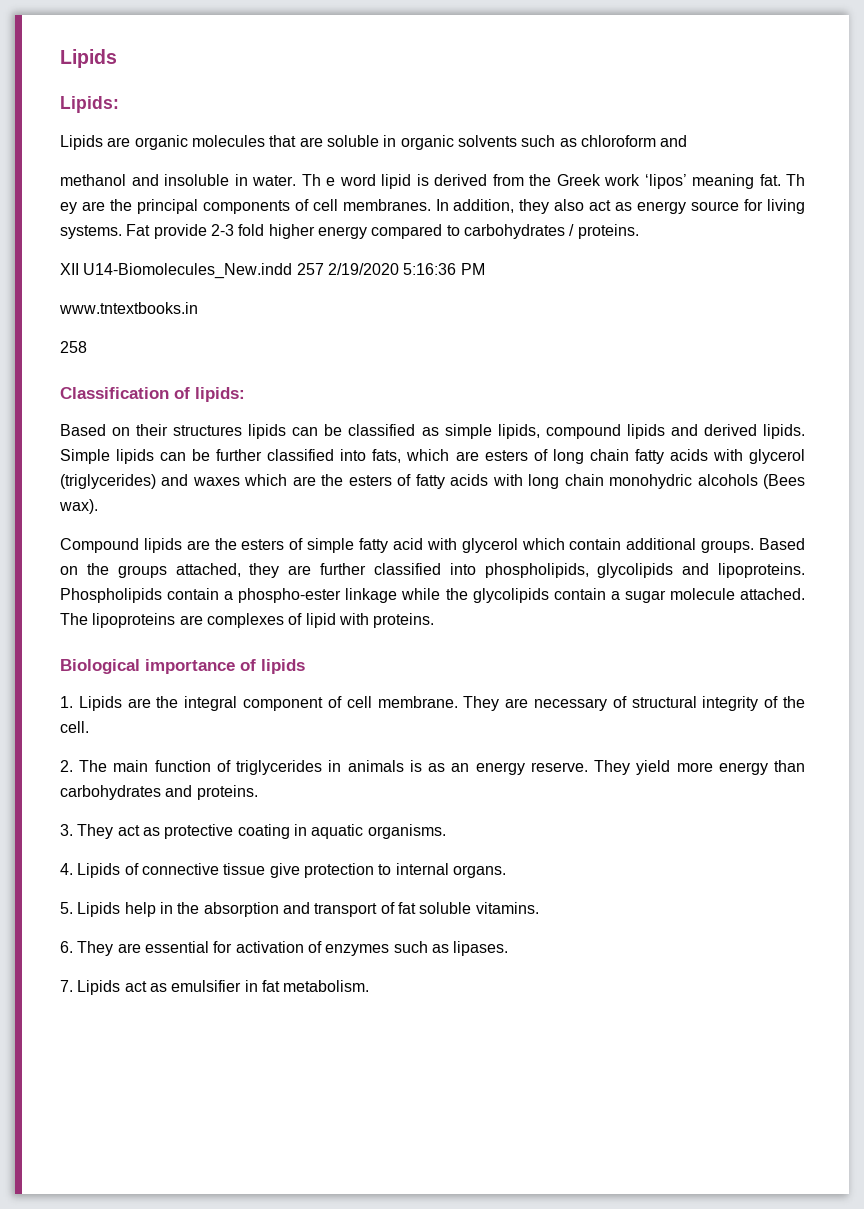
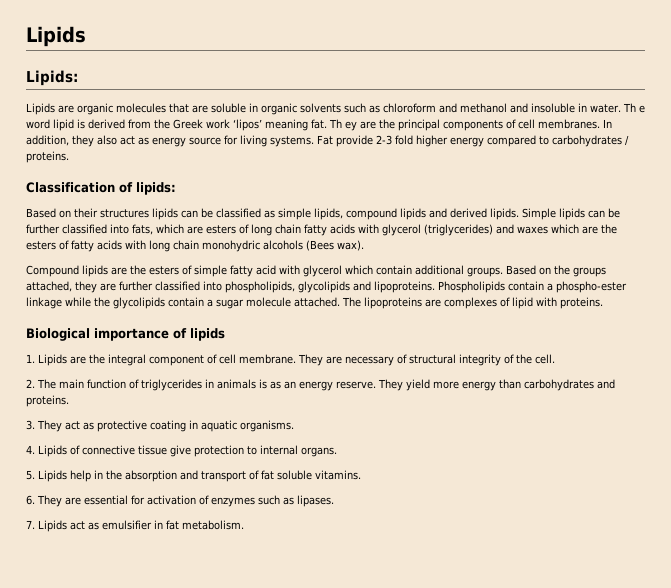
(688, 141) // -> (457, 108) none
[60,263,485,279] [59,302,198,314] [60,341,87,353] // XII U14-Biomolecules_New.indd 257 2/19/2020 5:16:36 PM // www.tntextbooks.in // 258 -> (69, 157) none

